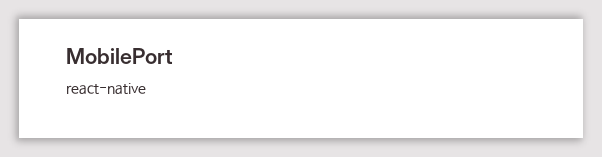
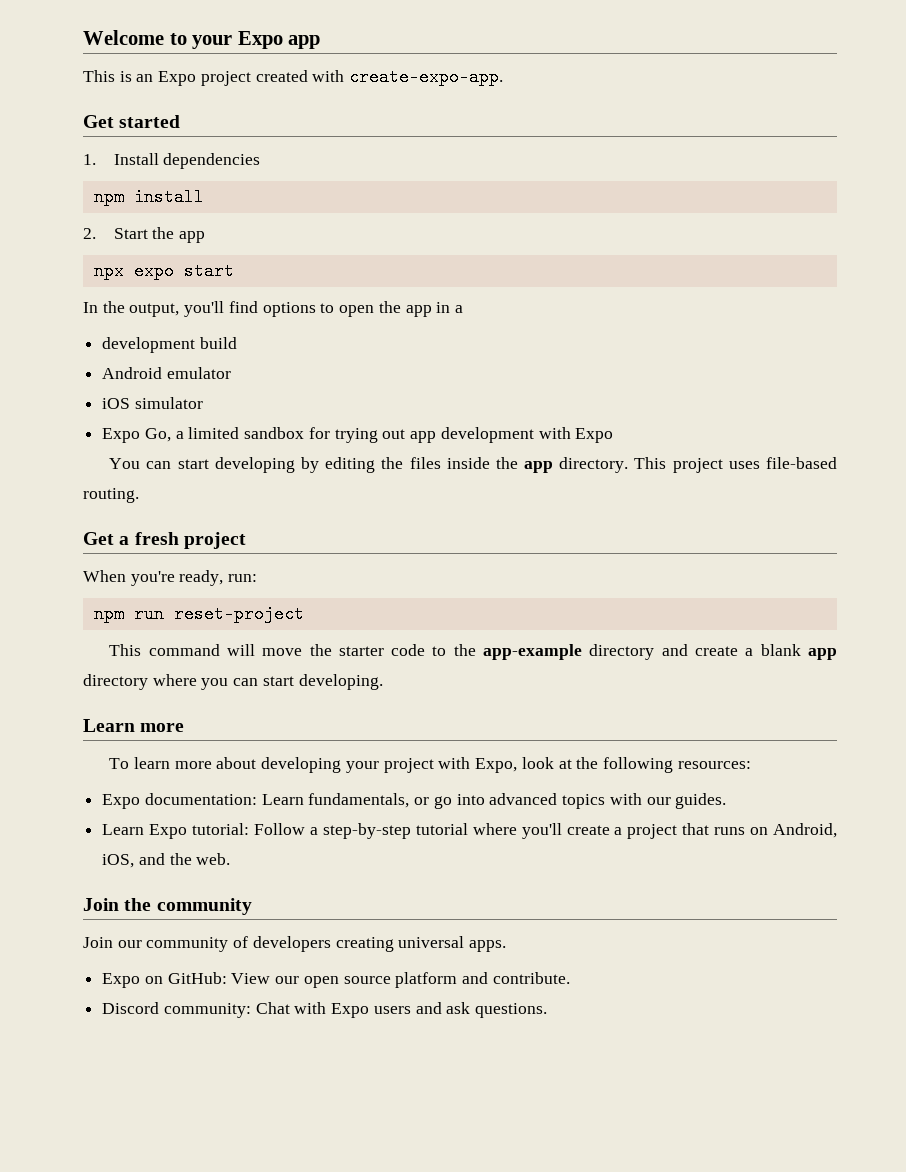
[66,48,173,64] [66,83,146,95] MobilePort // react-native -> [83,30,321,49] [83,68,504,86] [83,115,181,128] [83,153,261,169] [93,188,204,206] [83,227,206,243] [93,262,234,280] [83,301,463,317] [102,337,237,353] [102,367,231,379] [102,397,203,409] [102,427,614,443] [109,457,837,473] [83,488,139,503] [83,532,246,549] [83,570,258,586] [93,605,304,623] [109,644,837,660] [83,674,383,690] [83,719,185,732] [109,757,751,773] [102,793,727,809] [102,823,837,839] [102,853,231,868] [83,898,252,915] [83,936,507,952] [102,972,570,988] [102,1002,548,1018] Welcome to your Expo app // This is an Expo project created with create-expo-app. // Get started // 1. Install dependencies // npm install // 2. Start the app // npx expo start // In the output, you'll find options to open the app in a // development build // Android emulator // iOS simulator // Expo Go, a limited sandbox for trying out app development with Expo // You can start developing by editing the files inside the app directory. This project uses file-based routing. // Get a fresh project // When you're ready, run: // npm run reset-project // This command will move the starter code to the app-example directory and create a blank app directory where you can start developing. // Learn more // To learn more about developing your project with Expo, look at the following resources: // Expo documentation: Learn fundamentals, or go into advanced topics with our guides. // Learn Expo tutorial: Follow a step-by-step tutorial where you'll create a project that runs on Android, iOS, and the web. // Join the community // Join our community of developers creating universal apps. // Expo on GitHub: View our open source platform and contribute. // Discord community: Chat with Expo users and ask questions.

